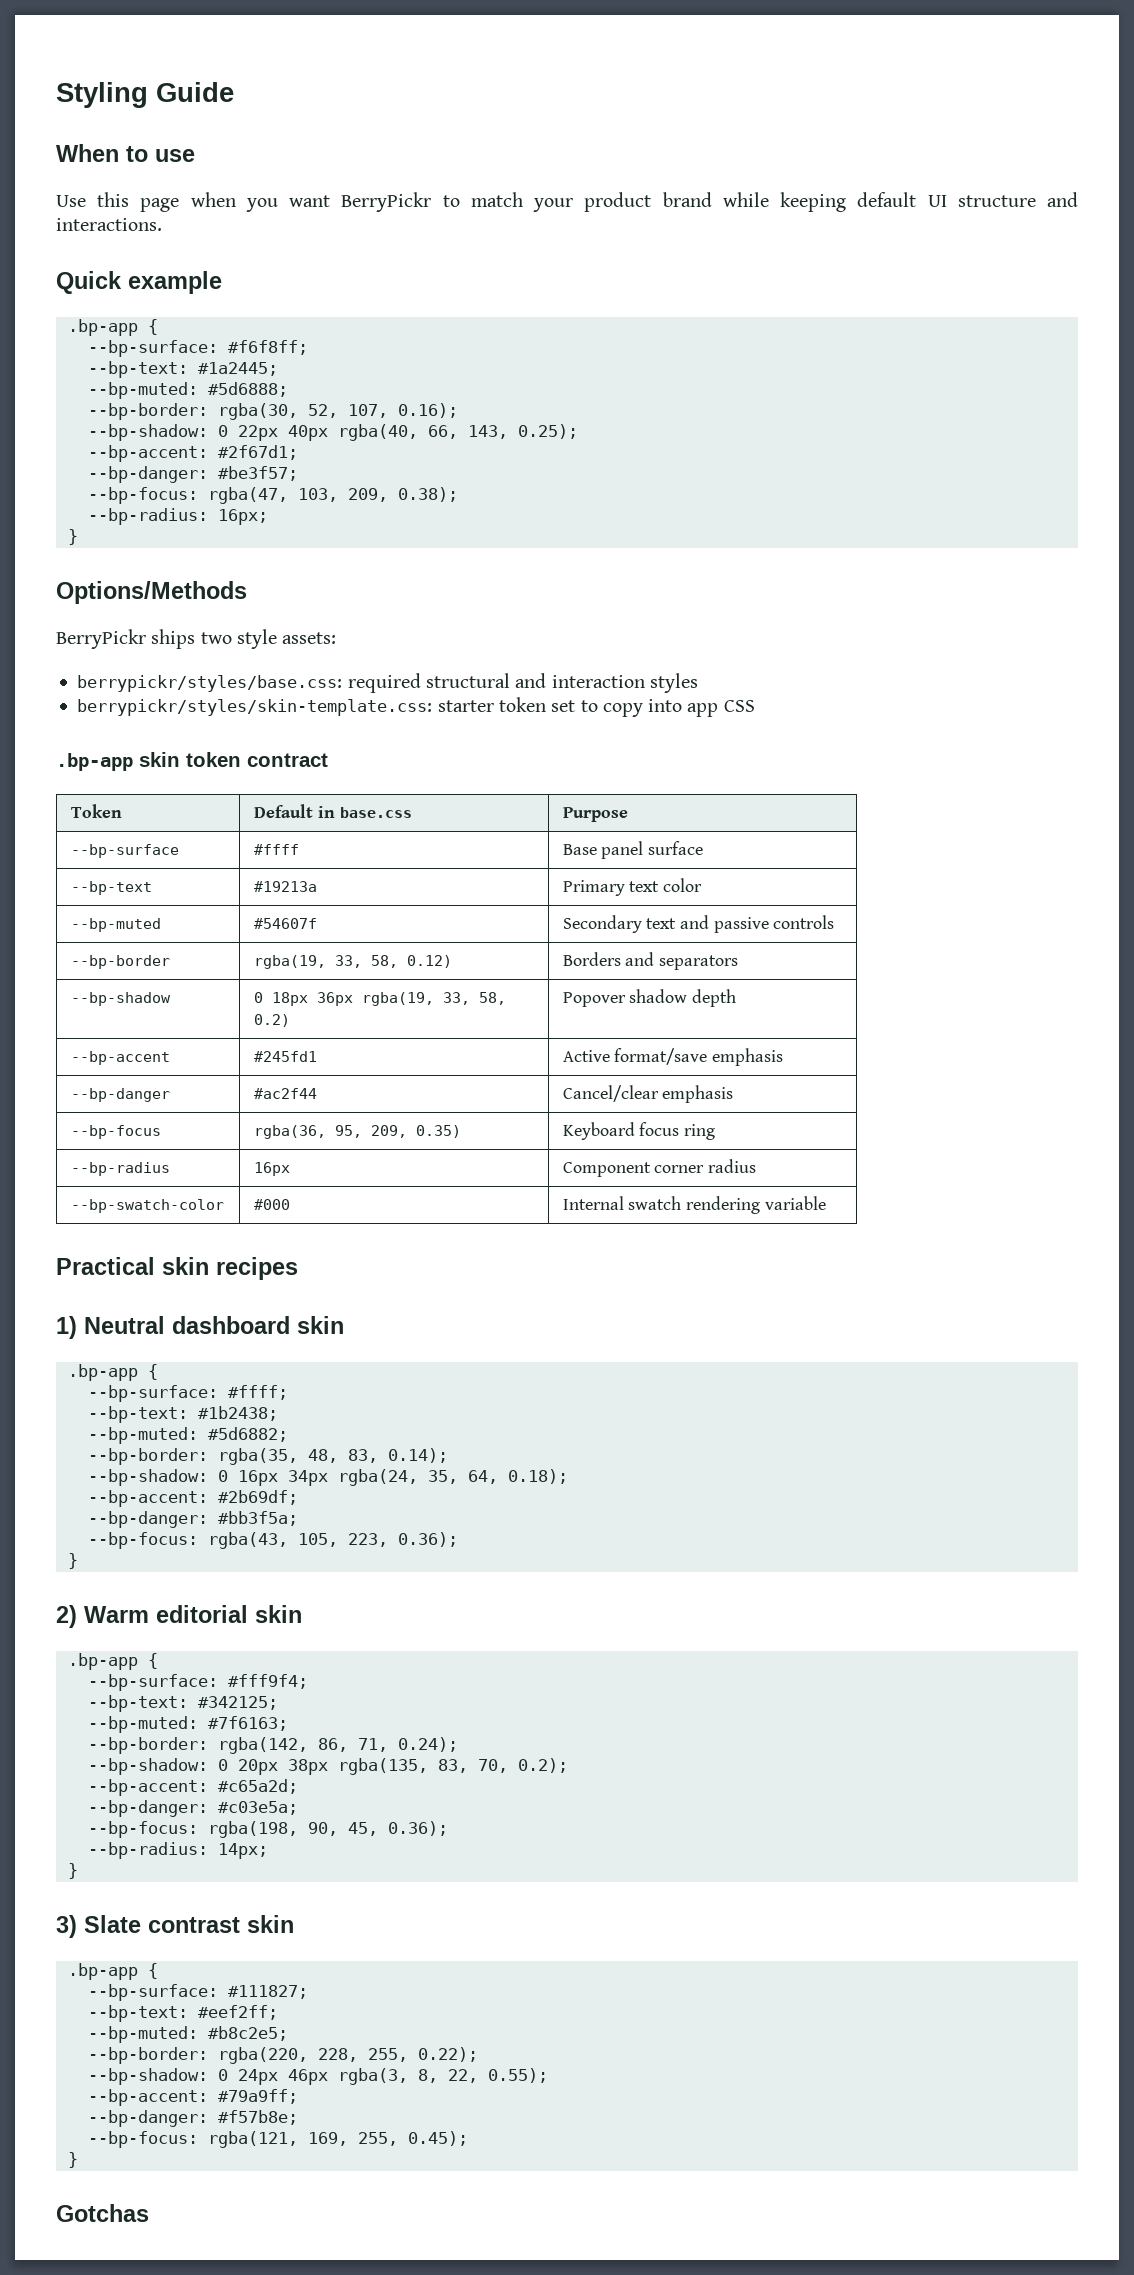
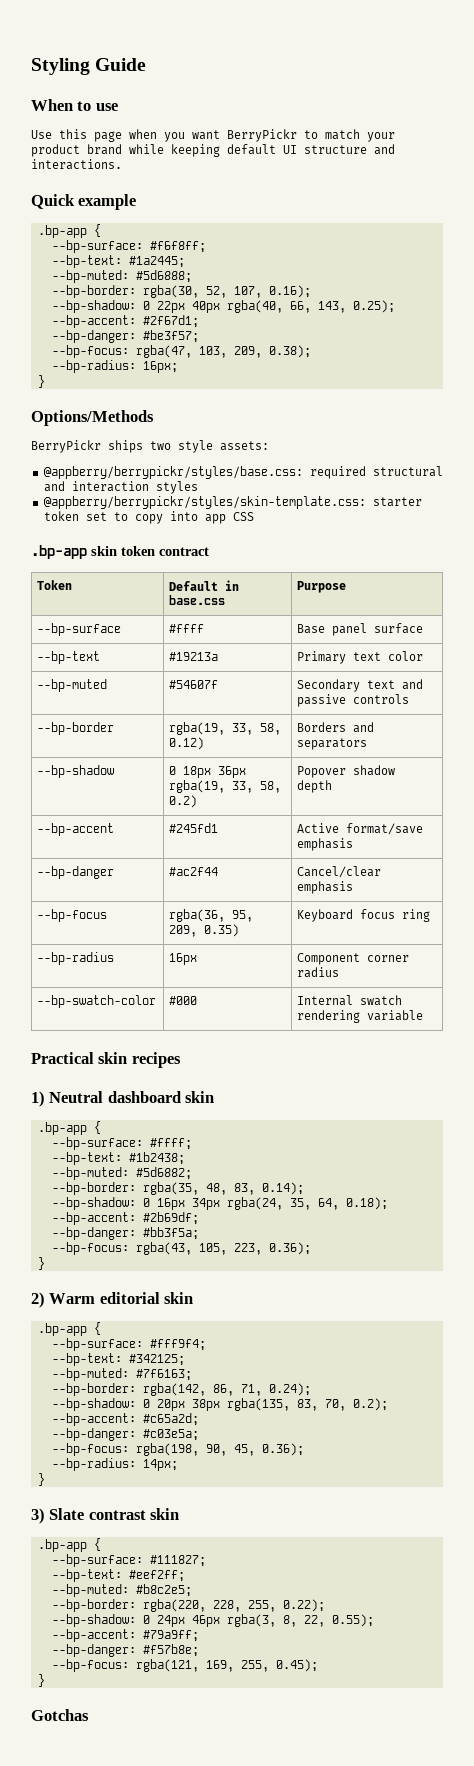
[77,675,343,692] berrypickr/styles/base.css: -> [43,466,303,479] @appberry/berrypickr/styles/base.css:
[77,699,433,716] berrypickr/styles/skin-template.css: -> [43,496,366,509] @appberry/berrypickr/styles/skin-template.css:

